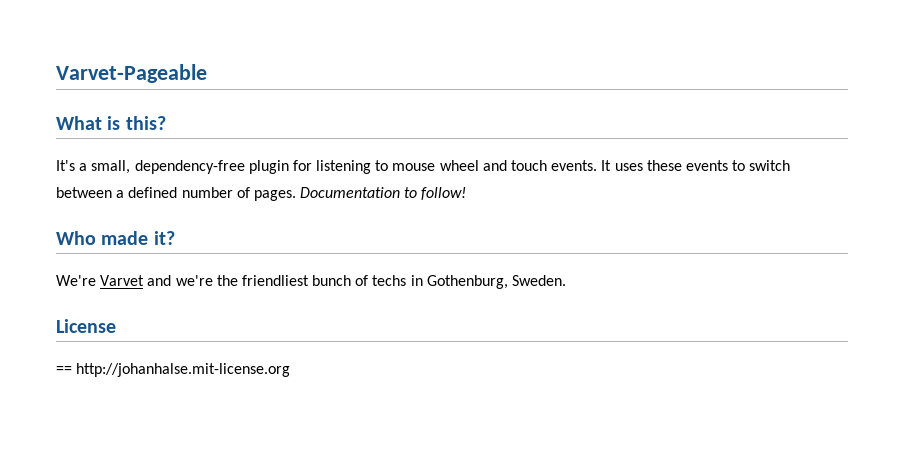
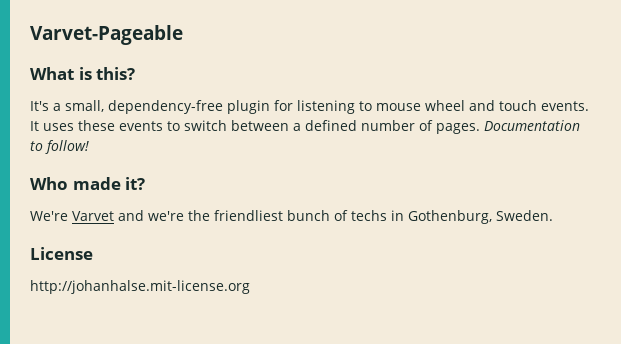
[56,366,72,374] == -> (93, 253) none

